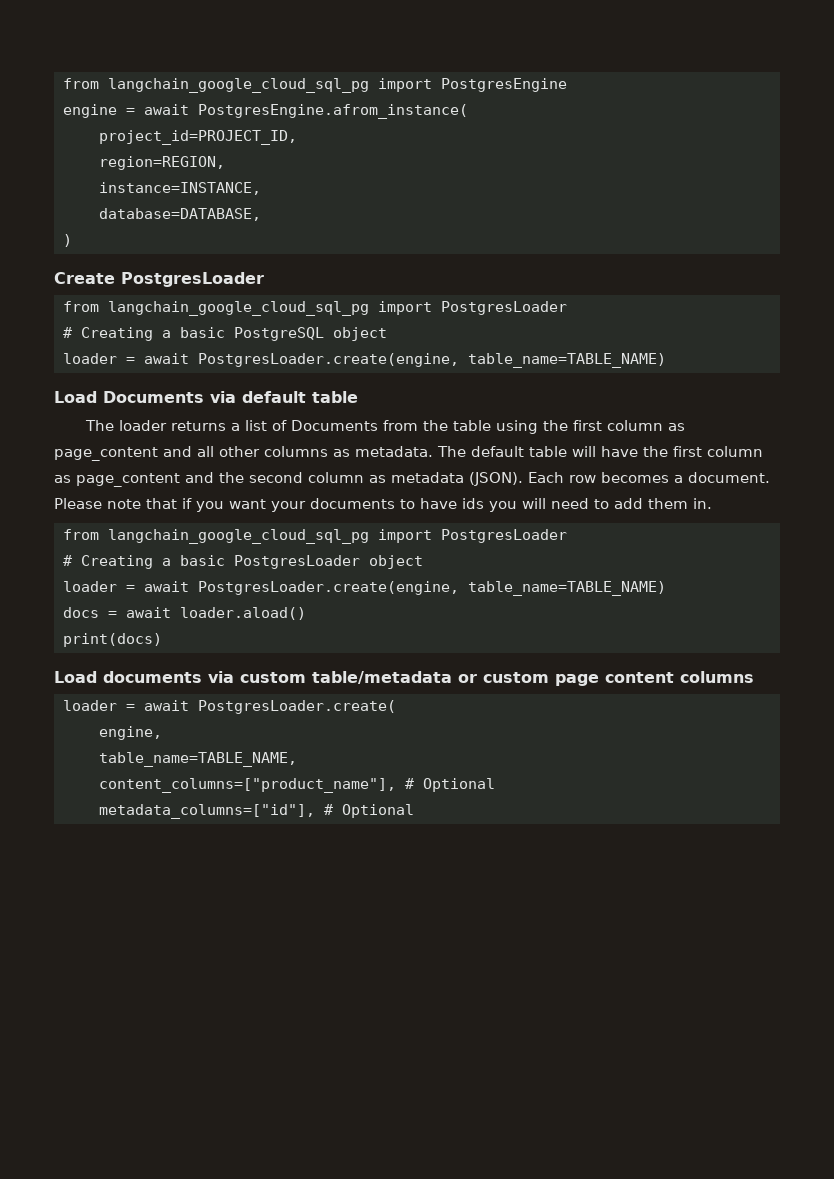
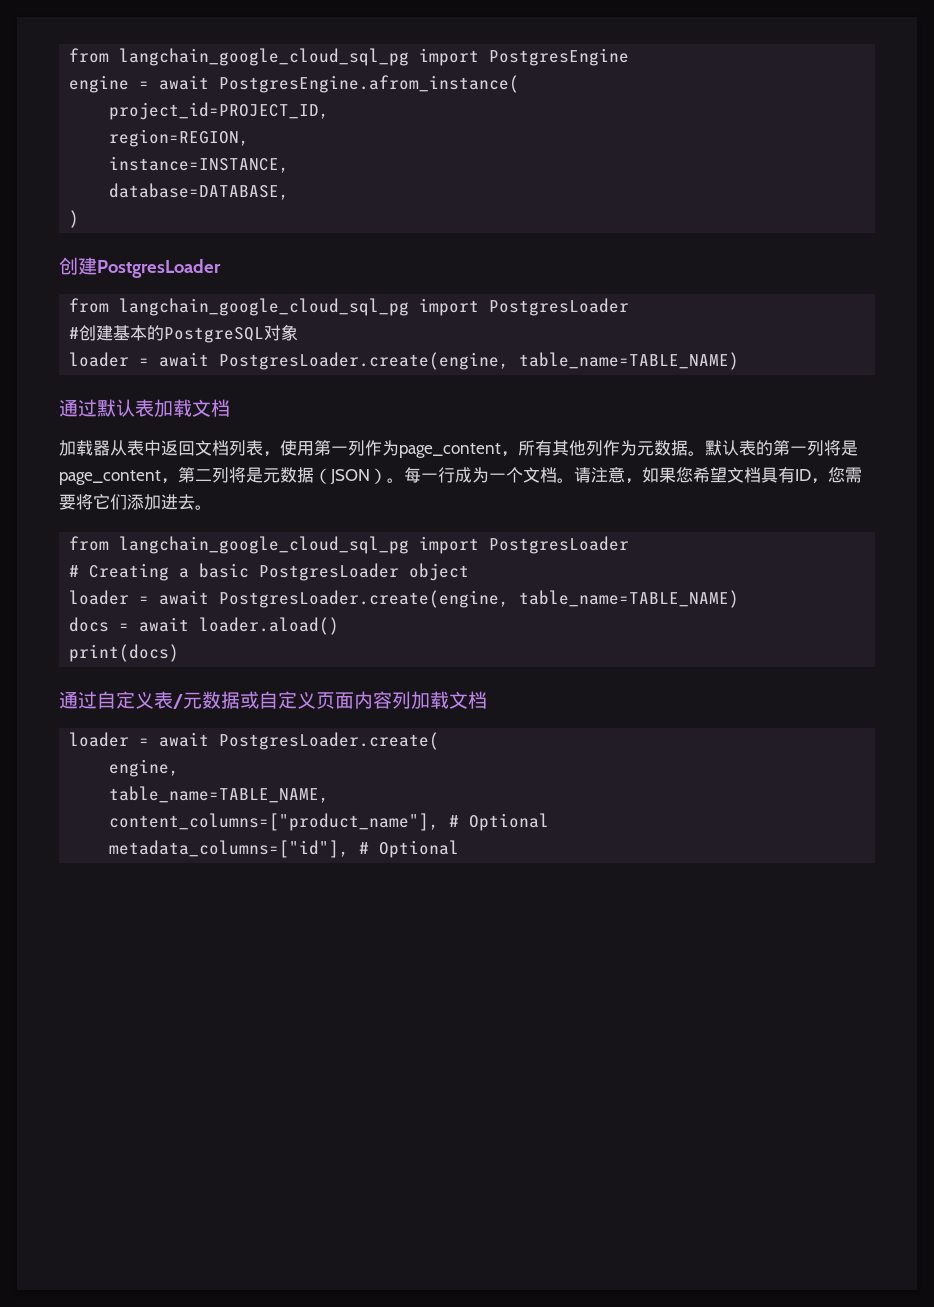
[54,272,115,284] Create -> [59,257,97,275] 创建
[81,327,387,341] [63,353,666,368] [54,391,358,403] [85,420,686,434] [54,446,763,461] [54,472,770,487] [54,498,712,512] Creating a basic PostgreSQL object // loader = await PostgresLoader.create(engine, table_name=TABLE_NAME) // Load Documents via default table // The loader returns a list of Documents from the table using the first column as page_content and all other columns as metadata. The default table will have the first column as page_content and the second column as metadata (JSON). Each row becomes a document. Please note that if you want your documents to have ids you will need to add them in. -> [79,324,299,343] [69,352,740,370] [59,399,230,417] [59,440,858,458] [59,467,862,485] [59,494,212,510] 创建基本的PostgreSQL对象 // loader = await PostgresLoader.create(engine, table_name=TABLE_NAME) // 通过默认表加载文档 // 加载器从表中返回文档列表，使用第一列作为page_content，所有其他列作为元数据。默认表的第一列将是page_content，第二列将是元数据（JSON）。每一行成为一个文档。请注意，如果您希望文档具有ID，您需要将它们添加进去。
[54,671,754,686] Load documents via custom table/metadata or custom page content columns -> [59,691,487,709] 通过自定义表/元数据或自定义页面内容列加载文档

